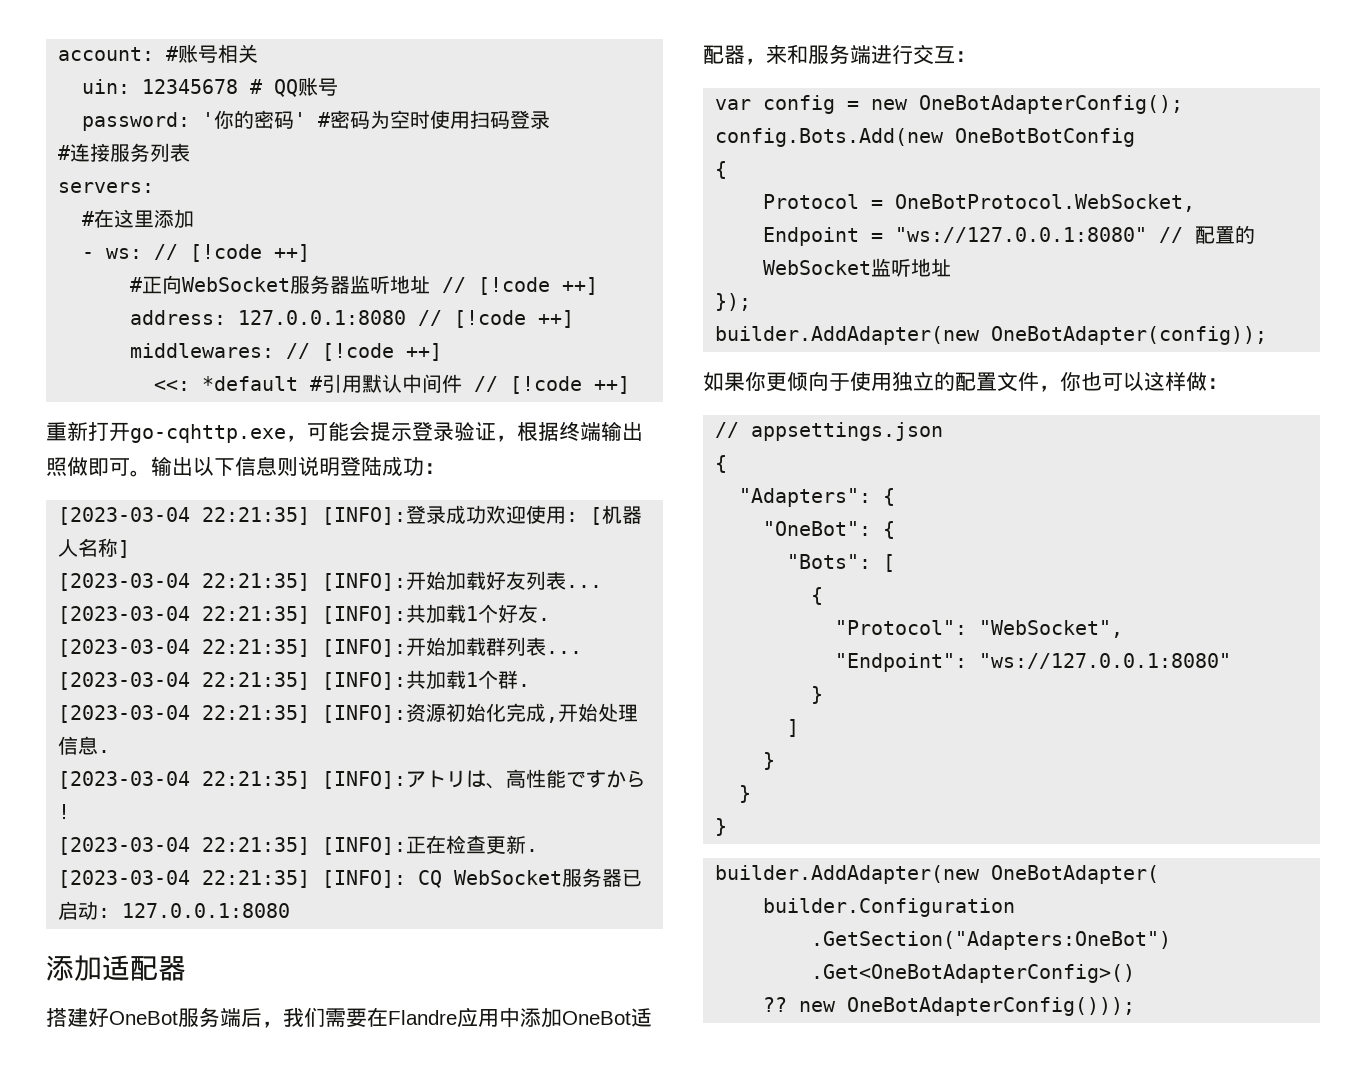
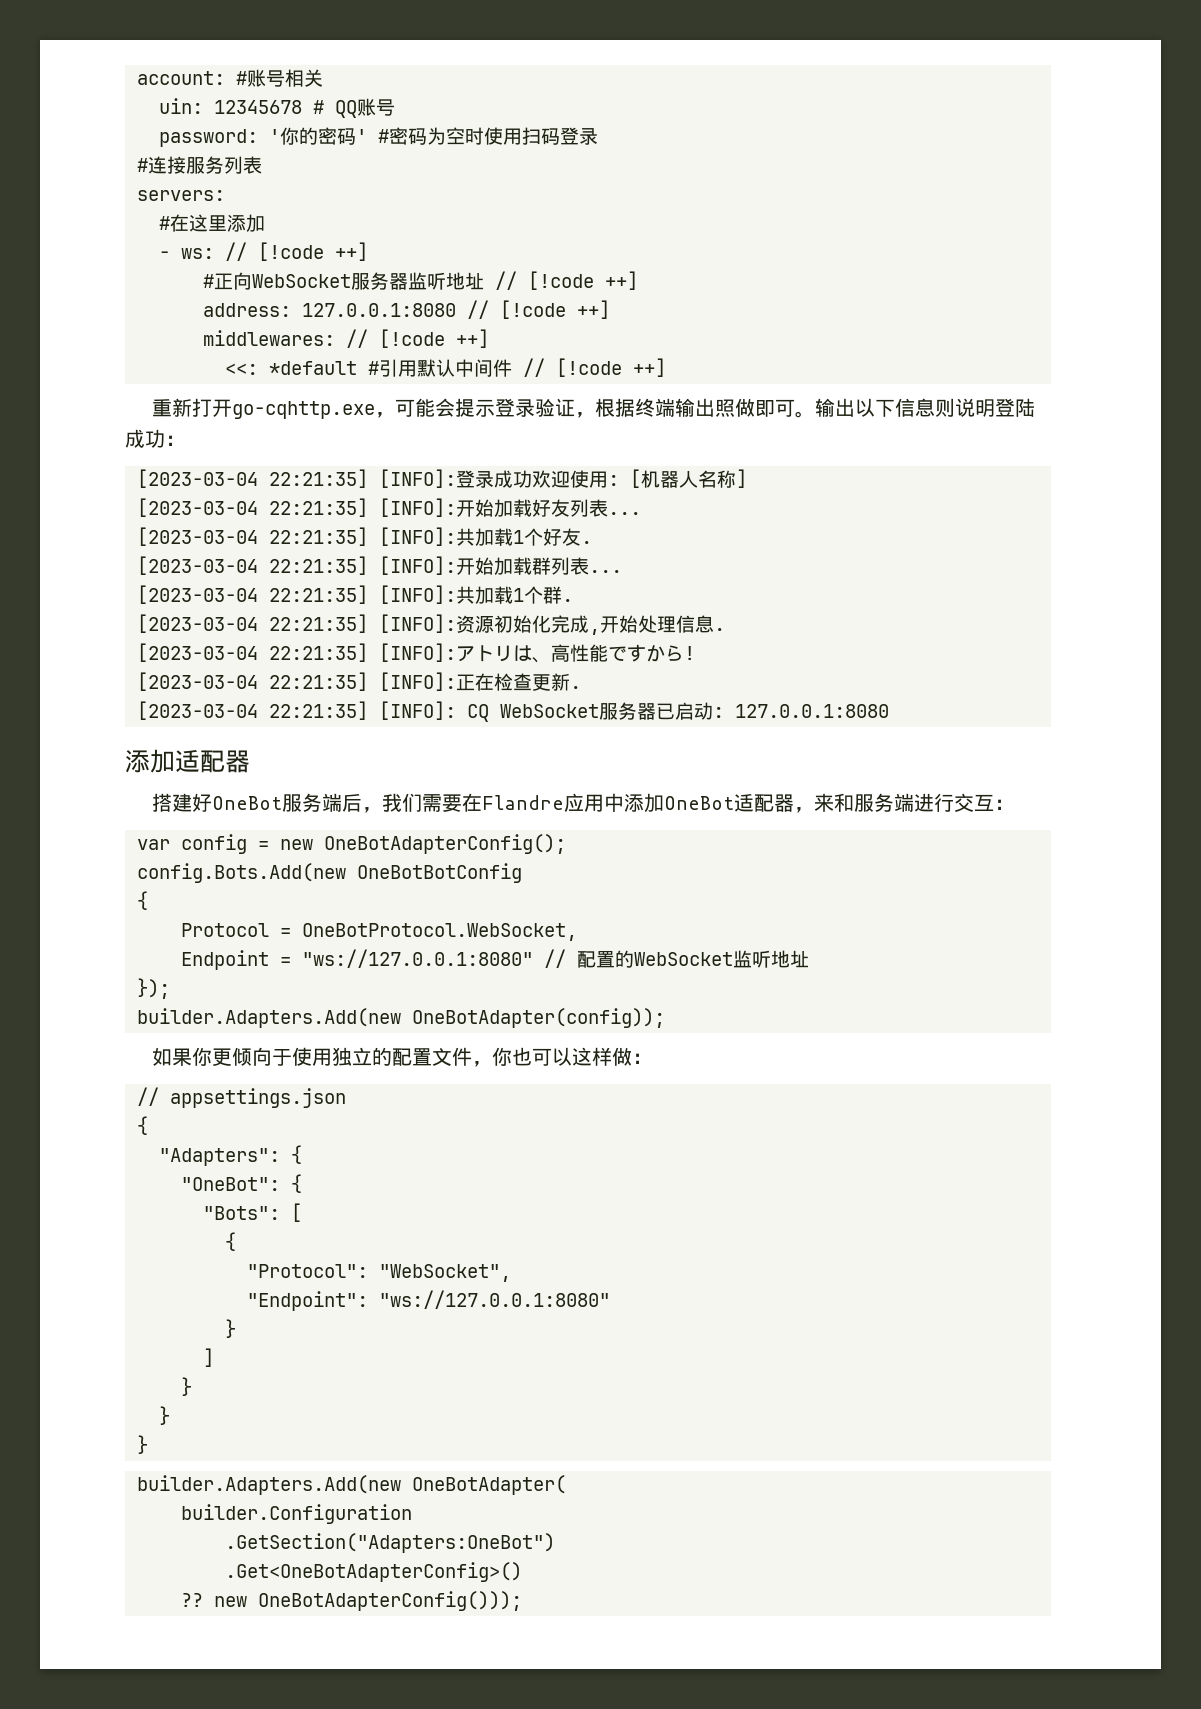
[715,326,981,345] builder.AddAdapter(new -> [137,1008,401,1028] builder.Adapters.Add(new
[715,865,981,884] builder.AddAdapter(new -> [137,1475,401,1495] builder.Adapters.Add(new

